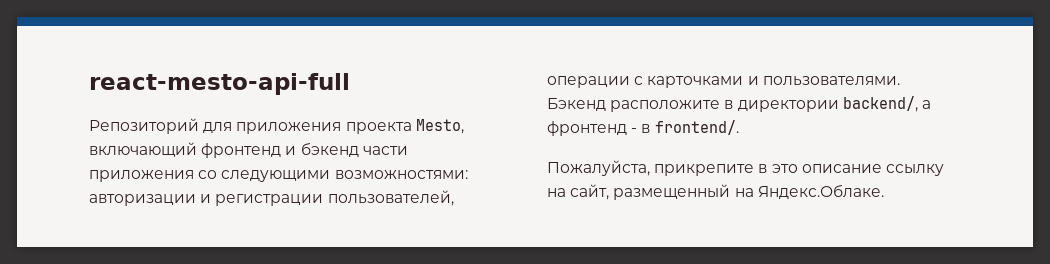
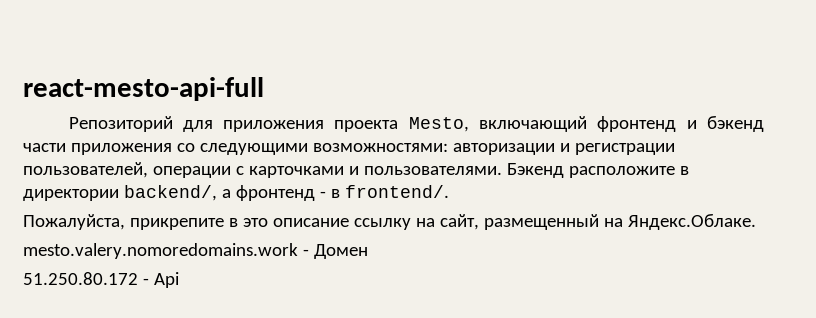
(884, 191) none -> [23,243,368,259] [23,272,179,288] // mesto.valery.nomoredomains.work - Домен // 51.250.80.172 - Api

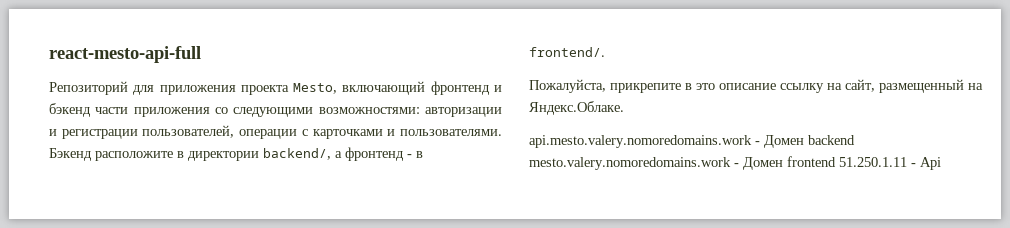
(756, 222) none -> [529,135,855,148] api.mesto.valery.nomoredomains.work - Домен backend
[23,272,138,285] // 51.250.80.172 -> [787,156,907,167] frontend 51.250.1.11

